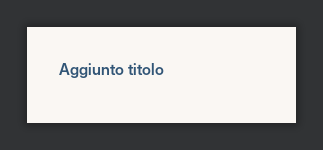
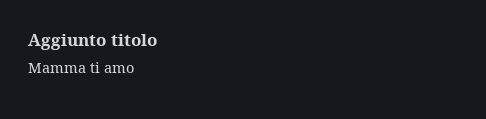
(165, 69) none -> [28,62,134,73] // Mamma ti amo

